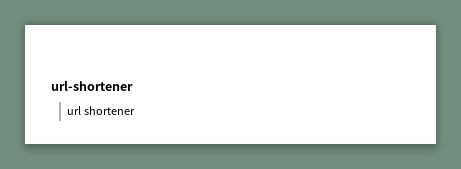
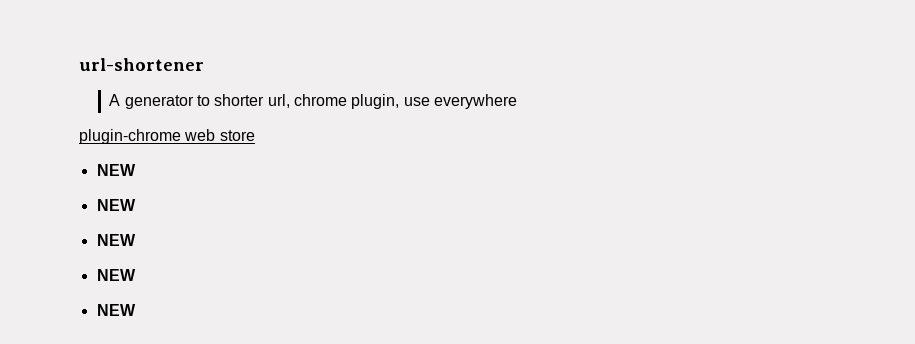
[67,106,136,115] url shortener -> [109,94,517,109] [79,129,255,144] [96,164,136,176] [96,199,136,211] [96,234,136,246] [96,269,136,281] [96,304,136,316] A generator to shorter url, chrome plugin, use everywhere // plugin-chrome web store // NEW // NEW // NEW // NEW // NEW

